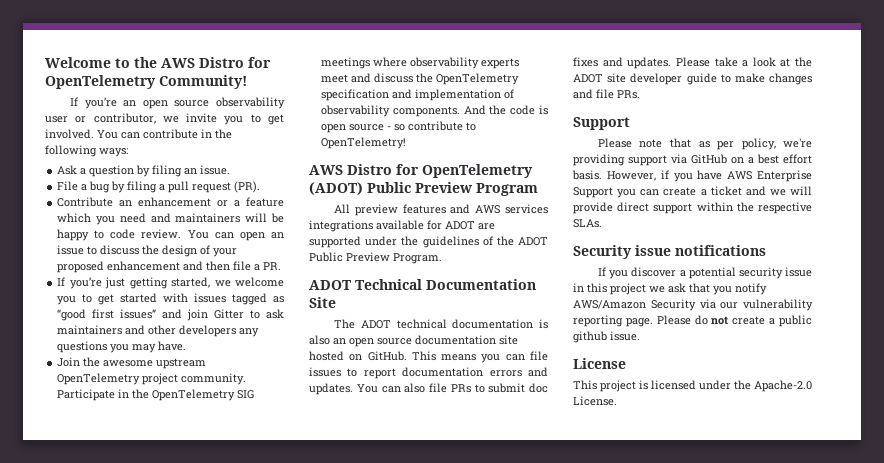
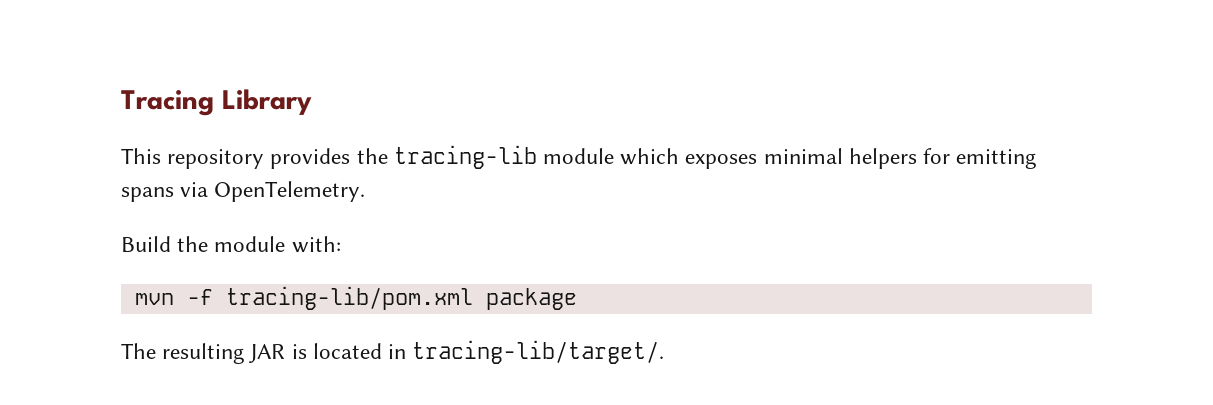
[45,57,271,68] [45,75,247,89] [69,97,285,109] [45,113,284,125] [45,129,232,139] [45,145,128,157] [57,165,231,177] [57,181,261,193] [57,197,284,207] [57,213,284,225] [57,229,284,241] [57,245,238,257] [57,261,282,273] [57,277,284,289] [57,293,284,305] [57,309,284,321] [57,325,260,337] [57,341,187,353] [57,357,207,369] [57,373,247,385] [57,389,255,401] [321,57,520,69] [321,73,520,85] [321,89,515,101] [321,105,548,117] [321,121,477,133] [321,137,407,149] [309,164,533,178] [309,182,538,196] [333,204,548,216] [309,220,495,232] [309,236,548,248] [309,252,442,264] [309,279,536,290] [309,297,336,308] [333,319,548,329] [309,335,518,347] [309,351,548,363] [309,367,548,379] [309,383,548,395] [573,57,812,69] [573,73,812,85] [573,89,640,99] [573,117,630,130] [597,138,812,150] [573,154,812,166] [572,170,812,182] [573,186,812,198] [573,202,812,214] [573,219,602,228] [573,245,766,259] [597,267,812,279] [573,283,767,295] [573,299,813,311] [573,315,812,327] [573,331,640,343] [573,358,626,369] [573,380,812,392] [573,396,617,406] Welcome to the AWS Distro for OpenTelemetry Community! // If you’re an open source observability user or contributor, we invite you to get involved. You can contribute in the following ways: // Ask a question by filing an issue. // File a bug by filing a pull request (PR). // Contribute an enhancement or a feature which you need and maintainers will be happy to code review. You can open an issue to discuss the design of your proposed enhancement and then file a PR. // If you’re just getting started, we welcome you to get started with issues tagged as “good first issues” and join Gitter to ask maintainers and other developers any questions you may have. // Join the awesome upstream OpenTelemetry project community. Participate in the OpenTelemetry SIG meetings where observability experts meet and discuss the OpenTelemetry specification and implementation of observability components. And the code is open source - so contribute to OpenTelemetry! // AWS Distro for OpenTelemetry (ADOT) Public Preview Program // All preview features and AWS services integrations available for ADOT are supported under the guidelines of the ADOT Public Preview Program. // ADOT Technical Documentation Site // The ADOT technical documentation is also an open source documentation site hosted on GitHub. This means you can file issues to report documentation errors and updates. You can also file PRs to submit doc fixes and updates. Please take a look at the ADOT site developer guide to make changes and file PRs. // Support // Please note that as per policy, we're providing support via GitHub on a best effort basis. However, if you have AWS Enterprise Support you can create a ticket and we will provide direct support within the respective SLAs. // Security issue notifications // If you discover a potential security issue in this project we ask that you notify AWS/Amazon Security via our vulnerability reporting page. Please do not create a public github issue. // License // This project is licensed under the Apache-2.0 License. -> [121,89,312,116] [121,145,1037,169] [121,181,366,202] [121,236,341,253] [134,286,577,310] [121,340,665,364] Tracing Library // This repository provides the tracing-lib module which exposes minimal helpers for emitting spans via OpenTelemetry. // Build the module with: // mvn -f tracing-lib/pom.xml package // The resulting JAR is located in tracing-lib/target/.

